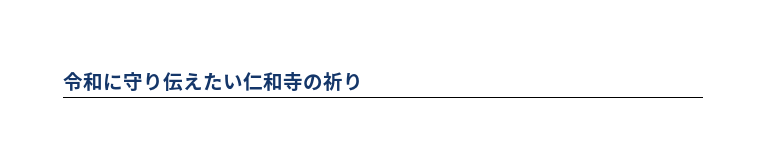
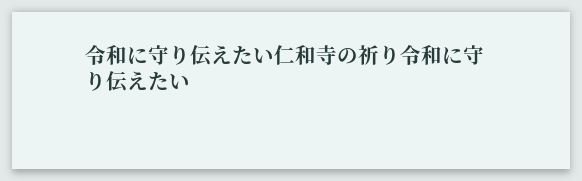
(363, 81) none -> [400,45,484,65] [85,71,190,93] 令和に守り伝えたい

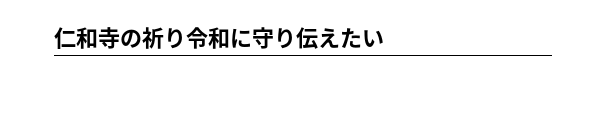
[85,45,274,67] 令和に守り伝えたい -> (54, 38) none

